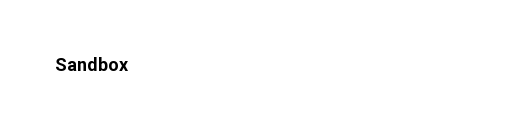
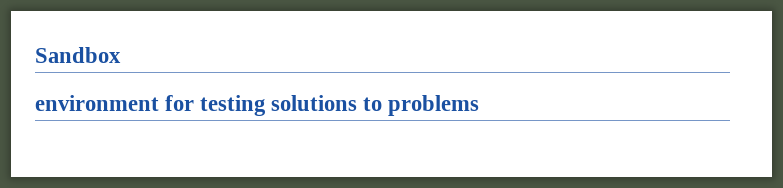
(129, 64) none -> [35,95,480,116] // environment for testing solutions to problems

